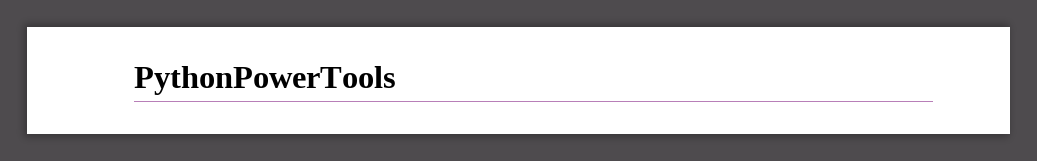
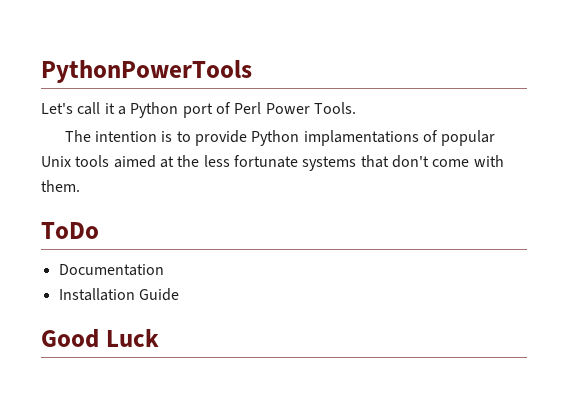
(396, 80) none -> [41,102,356,118] [64,130,496,146] [41,155,504,171] [41,180,80,192] [41,222,99,239] [58,264,164,276] [58,288,179,301] [41,329,159,348] // Let's call it a Python port of Perl Power Tools. // The intention is to provide Python implamentations of popular Unix tools aimed at the less fortunate systems that don't come with them. // ToDo // Documentation // Installation Guide // Good Luck

